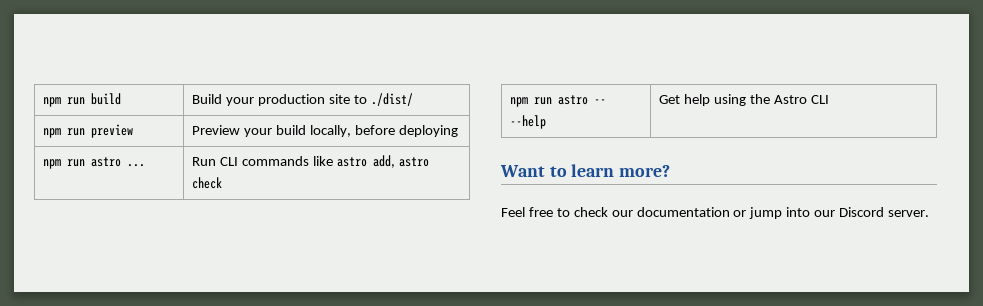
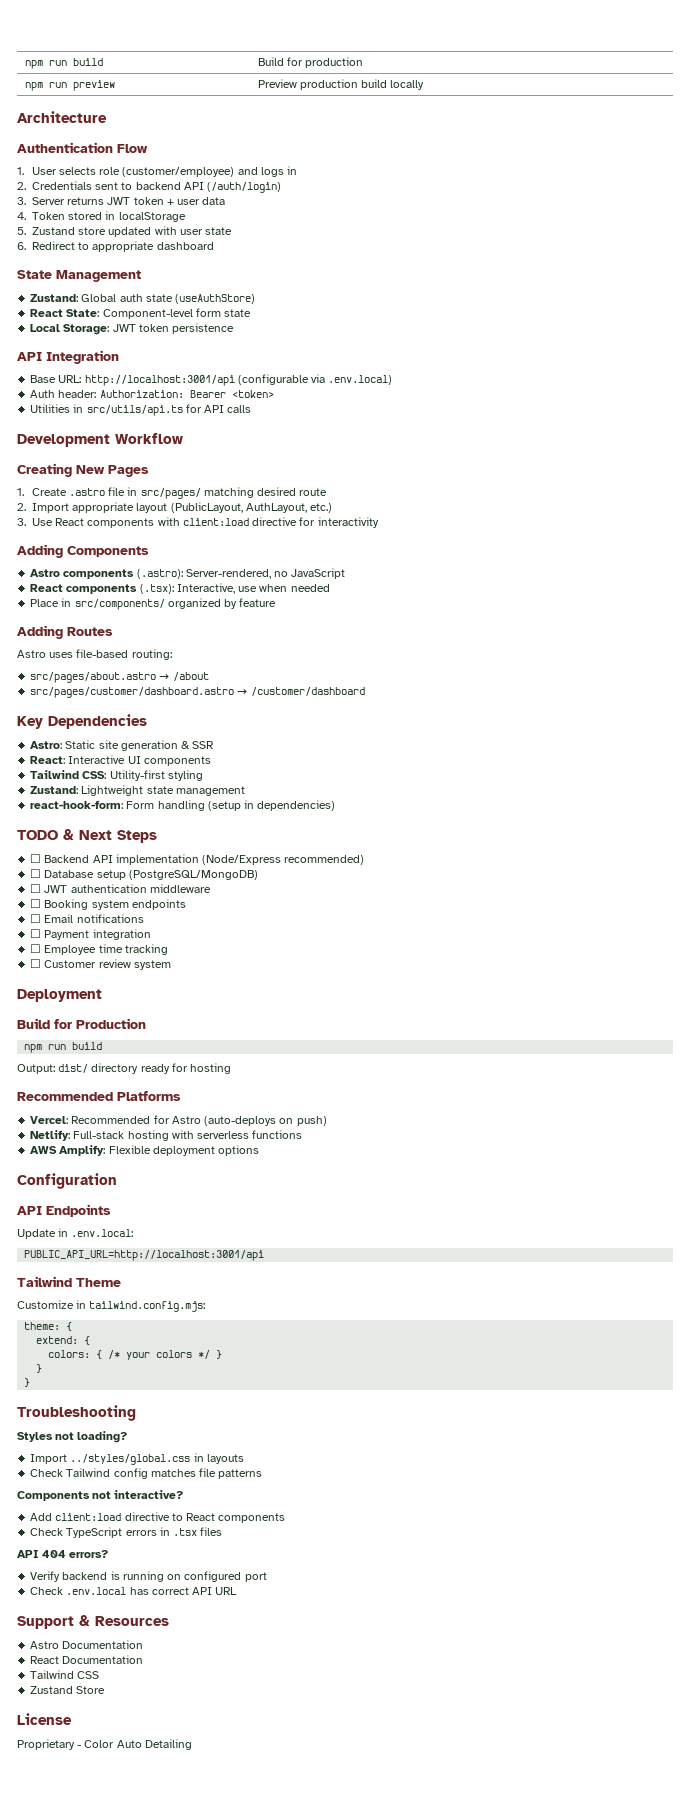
[226,93,414,106] your production site to ./dist/ -> [286,57,364,68] for production
[244,125,459,137] [43,157,146,169] [192,155,430,168] [192,177,223,189] [510,95,607,107] [510,115,547,129] [659,94,830,106] [500,164,671,177] [501,207,930,219] your build locally, before deploying // npm run astro ... | Run CLI commands like astro add, astro check // npm run astro -- --help | Get help using the Astro CLI // Want to learn more? // Feel free to check our documentation or jump into our Discord server. -> [299,79,425,90] [17,111,107,123] [17,142,148,153] [17,166,297,177] [17,181,282,193] [17,197,226,205] [17,211,186,222] [17,226,233,237] [17,241,214,252] [17,270,141,282] [30,294,256,304] [30,308,252,319] [30,323,235,335] [17,350,119,364] [30,374,393,386] [30,390,274,398] [30,404,252,416] [17,433,183,447] [17,463,149,477] [17,487,328,499] [17,502,333,513] [17,517,379,528] [17,544,149,558] [30,568,346,579] [30,583,330,594] [30,598,277,610] [17,625,113,639] [17,649,172,660] [30,672,209,683] [30,687,365,698] [17,714,147,729] [30,740,215,751] [30,755,211,766] [30,770,203,781] [30,785,245,796] [30,800,336,811] [17,829,157,843] [30,854,365,865] [30,869,258,880] [30,884,211,893] [30,899,186,910] [30,914,144,923] [30,929,151,940] [30,944,168,955] [30,959,171,970] [17,989,102,1002] [17,1018,146,1029] [24,1042,103,1053] [17,1063,232,1074] [17,1091,181,1101] [30,1115,327,1126] [30,1130,303,1141] [30,1145,260,1156] [17,1173,117,1189] [17,1204,111,1217] [17,1228,134,1239] [24,1250,265,1261] [17,1276,121,1287] [17,1300,206,1312] [24,1322,73,1331] [36,1336,91,1345] [48,1350,223,1360] [36,1364,43,1373] [24,1378,31,1387] [17,1405,136,1421] [17,1431,128,1443] [30,1453,244,1465] [30,1468,263,1479] [17,1490,184,1501] [30,1512,286,1523] [30,1527,223,1538] [17,1550,109,1558] [30,1571,267,1582] [30,1587,238,1595] [17,1615,169,1629] [30,1640,144,1649] [30,1655,144,1664] [30,1670,100,1679] [30,1686,106,1694] [17,1713,72,1725] [17,1739,192,1750] production build locally // Architecture // Authentication Flow // 1. User selects role (customer/employee) and logs in // 2. Credentials sent to backend API (/auth/login) // 3. Server returns JWT token + user data // 4. Token stored in localStorage // 5. Zustand store updated with user state // 6. Redirect to appropriate dashboard // State Management // Zustand: Global auth state (useAuthStore) // React State: Component-level form state // Local Storage: JWT token persistence // API Integration // Base URL: http://localhost:3001/api (configurable via .env.local) // Auth header: Authorization: Bearer <token> // Utilities in src/utils/api.ts for API calls // Development Workflow // Creating New Pages // 1. Create .astro file in src/pages/ matching desired route // 2. Import appropriate layout (PublicLayout, AuthLayout, etc.) // 3. Use React components with client:load directive for interactivity // Adding Components // Astro components (.astro): Server-rendered, no JavaScript // React components (.tsx): Interactive, use when needed // Place in src/components/ organized by feature // Adding Routes // Astro uses file-based routing: // src/pages/about.astro → /about // src/pages/customer/dashboard.astro → /customer/dashboard // Key Dependencies // Astro: Static site generation & SSR // React: Interactive UI components // Tailwind CSS: Utility-first styling // Zustand: Lightweight state management // react-hook-form: Form handling (setup in dependencies) // TODO & Next Steps // ☐ Backend API implementation (Node/Express recommended) // ☐ Database setup (PostgreSQL/MongoDB) // ☐ JWT authentication middleware // ☐ Booking system endpoints // ☐ Email notifications // ☐ Payment integration // ☐ Employee time tracking // ☐ Customer review system // Deployment // Build for Production // npm run build // Output: dist/ directory ready for hosting // Recommended Platforms // Vercel: Recommended for Astro (auto-deploys on push) // Netlify: Full-stack hosting with serverless functions // AWS Amplify: Flexible deployment options // Configuration // API Endpoints // Update in .env.local: // PUBLIC_API_URL=http://localhost:3001/api // Tailwind Theme // Customize in tailwind.config.mjs: // theme: { // extend: { // colors: { /* your colors */ } // } // } // Troubleshooting // Styles not loading? // Import ../styles/global.css in layouts // Check Tailwind config matches file patterns // Components not interactive? // Add client:load directive to React components // Check TypeScript errors in .tsx files // API 404 errors? // Verify backend is running on configured port // Check .env.local has correct API URL // Support & Resources // Astro Documentation // React Documentation // Tailwind CSS // Zustand Store // License // Proprietary - Color Auto Detailing

